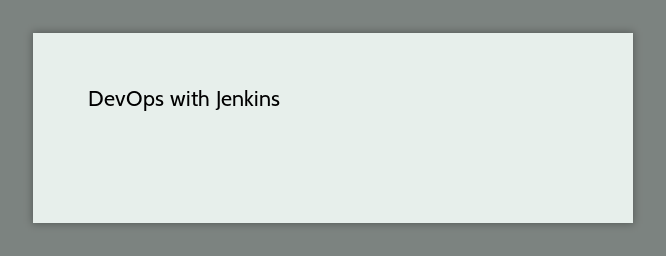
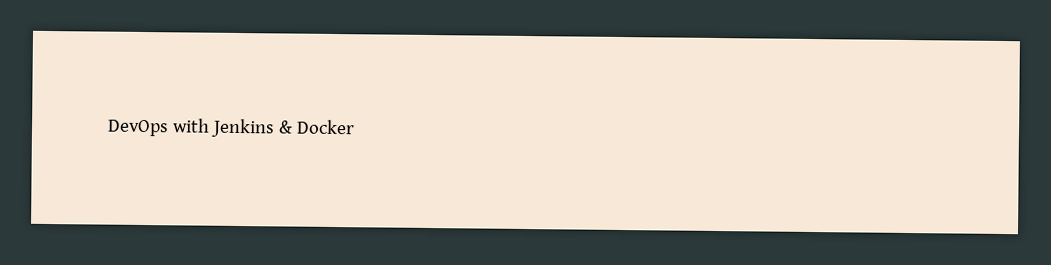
(280, 100) none -> [277,119,355,135] & Docker

